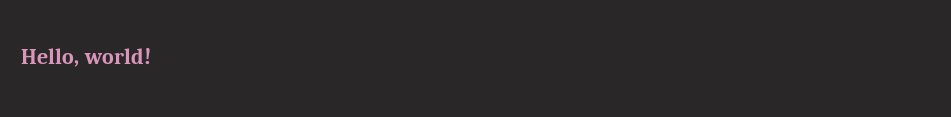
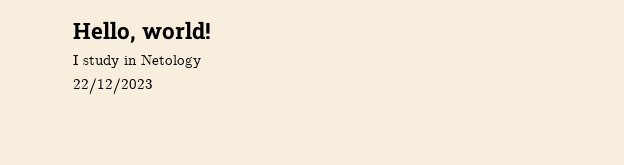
(151, 56) none -> [73,54,201,68] [73,77,153,95] // I study in Netology // 22/12/2023

